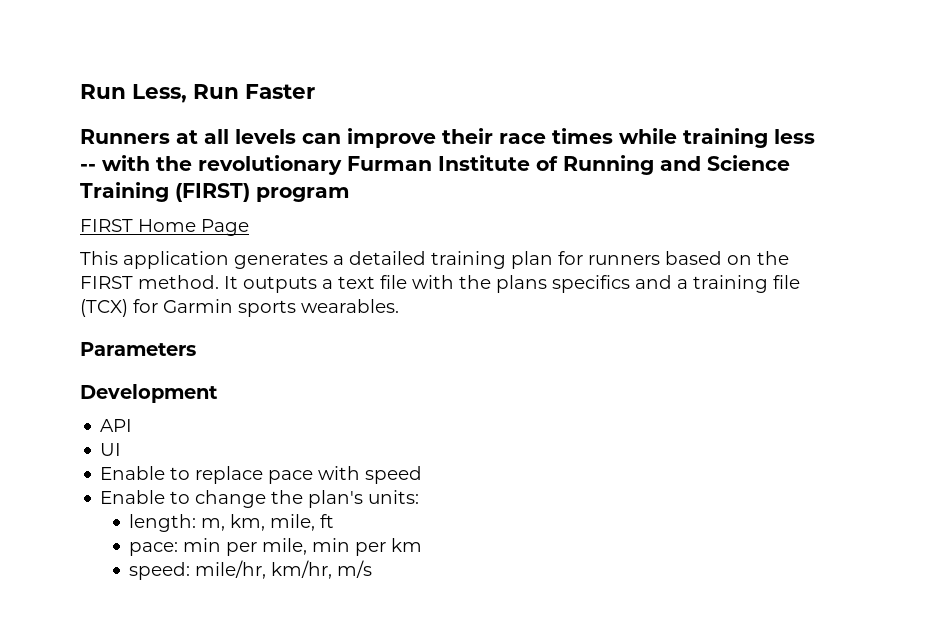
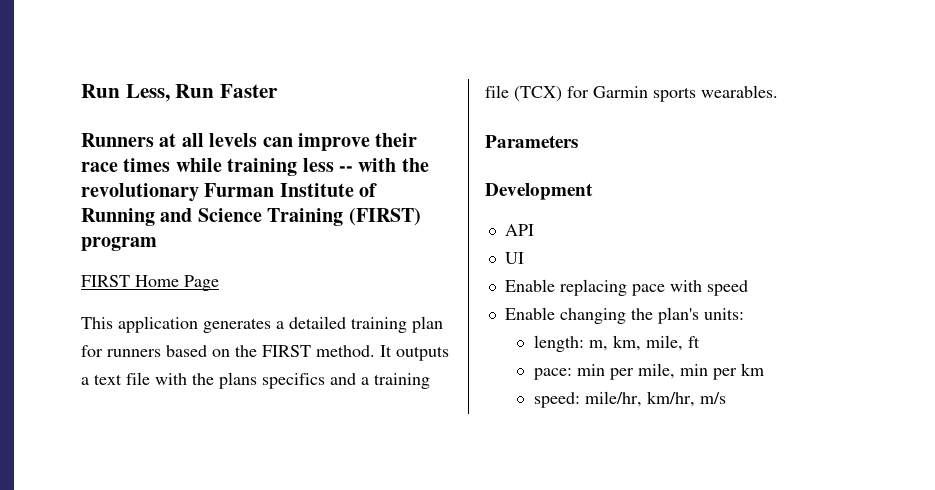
[170,466,264,484] to replace -> [559,279,627,296] replacing
[170,490,267,508] to change -> [559,308,626,324] changing

